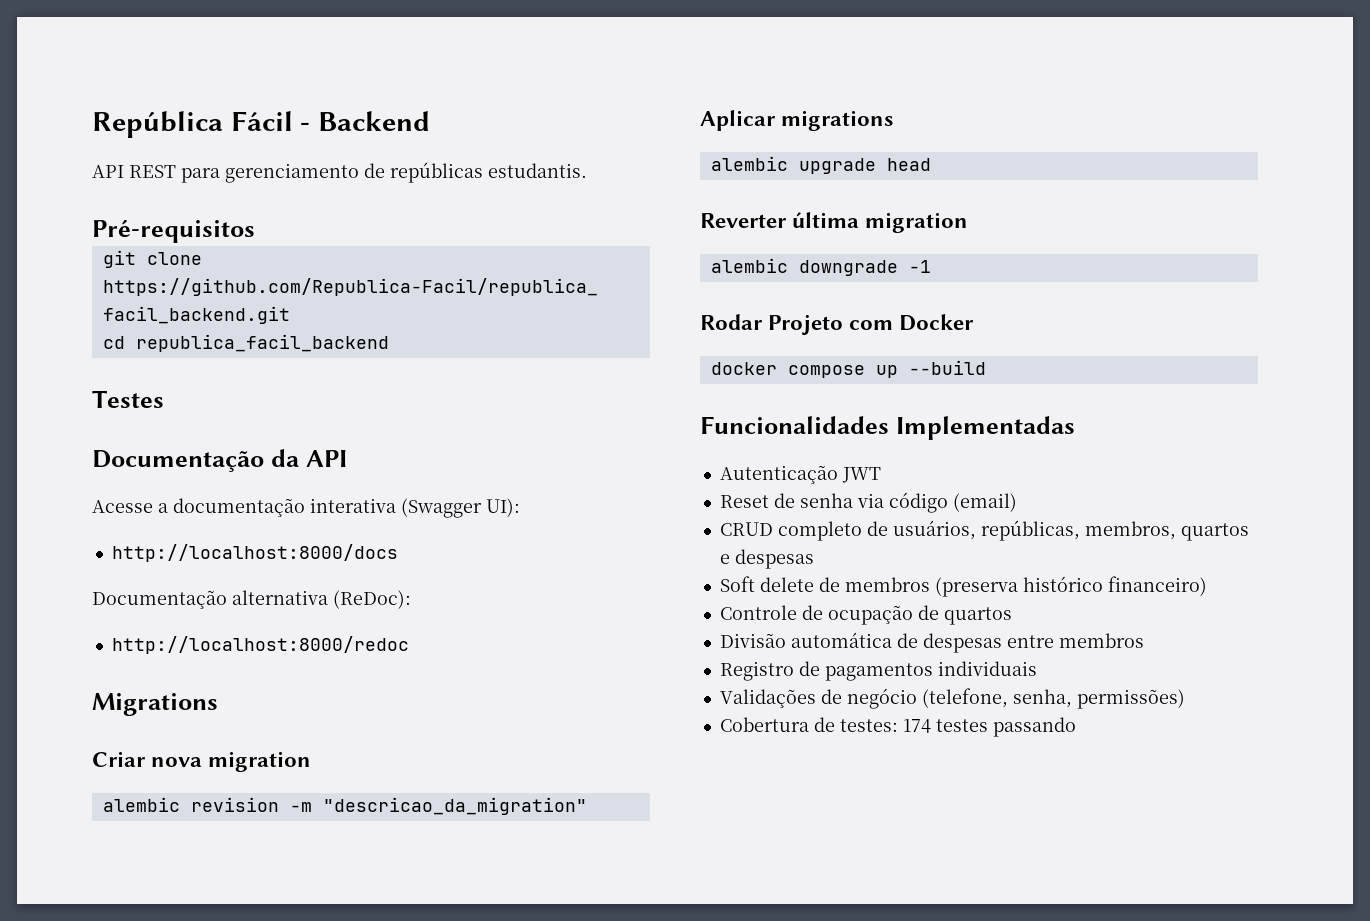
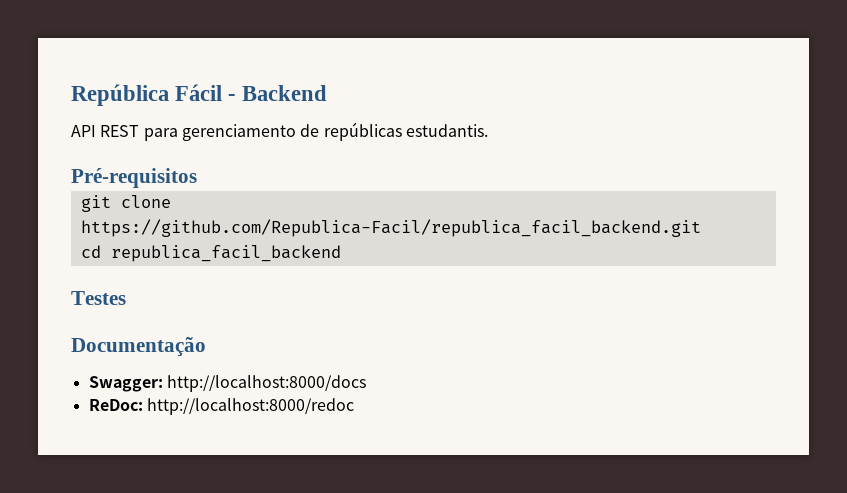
[270,449,347,467] [92,498,520,518] [111,544,398,562] [92,590,411,609] [111,636,409,654] [92,693,218,716] [92,751,312,772] [102,797,587,815] [700,110,894,131] [710,156,931,174] [700,212,969,233] [710,258,931,276] [700,314,975,335] [710,360,986,378] [700,416,1075,440] [719,465,881,484] [719,492,1017,513] [719,520,1249,541] [719,549,814,569] [719,576,1207,597] [719,605,1012,625] [719,632,1144,653] [719,661,1037,681] [719,688,1185,709] [719,717,1076,737] da API // Acesse a documentação interativa (Swagger UI): // http://localhost:8000/docs // Documentação alternativa (ReDoc): // http://localhost:8000/redoc // Migrations // Criar nova migration // alembic revision -m "descricao_da_migration" // Aplicar migrations // alembic upgrade head // Reverter última migration // alembic downgrade -1 // Rodar Projeto com Docker // docker compose up --build // Funcionalidades Implementadas // Autenticação JWT // Reset de senha via código (email) // CRUD completo de usuários, repúblicas, membros, quartos e despesas // Soft delete de membros (preserva histórico financeiro) // Controle de ocupação de quartos // Divisão automática de despesas entre membros // Registro de pagamentos individuais // Validações de negócio (telefone, senha, permissões) // Cobertura de testes: 174 testes passando -> [88,375,366,392] [88,398,354,415] // Swagger: http://localhost:8000/docs // ReDoc: http://localhost:8000/redoc

